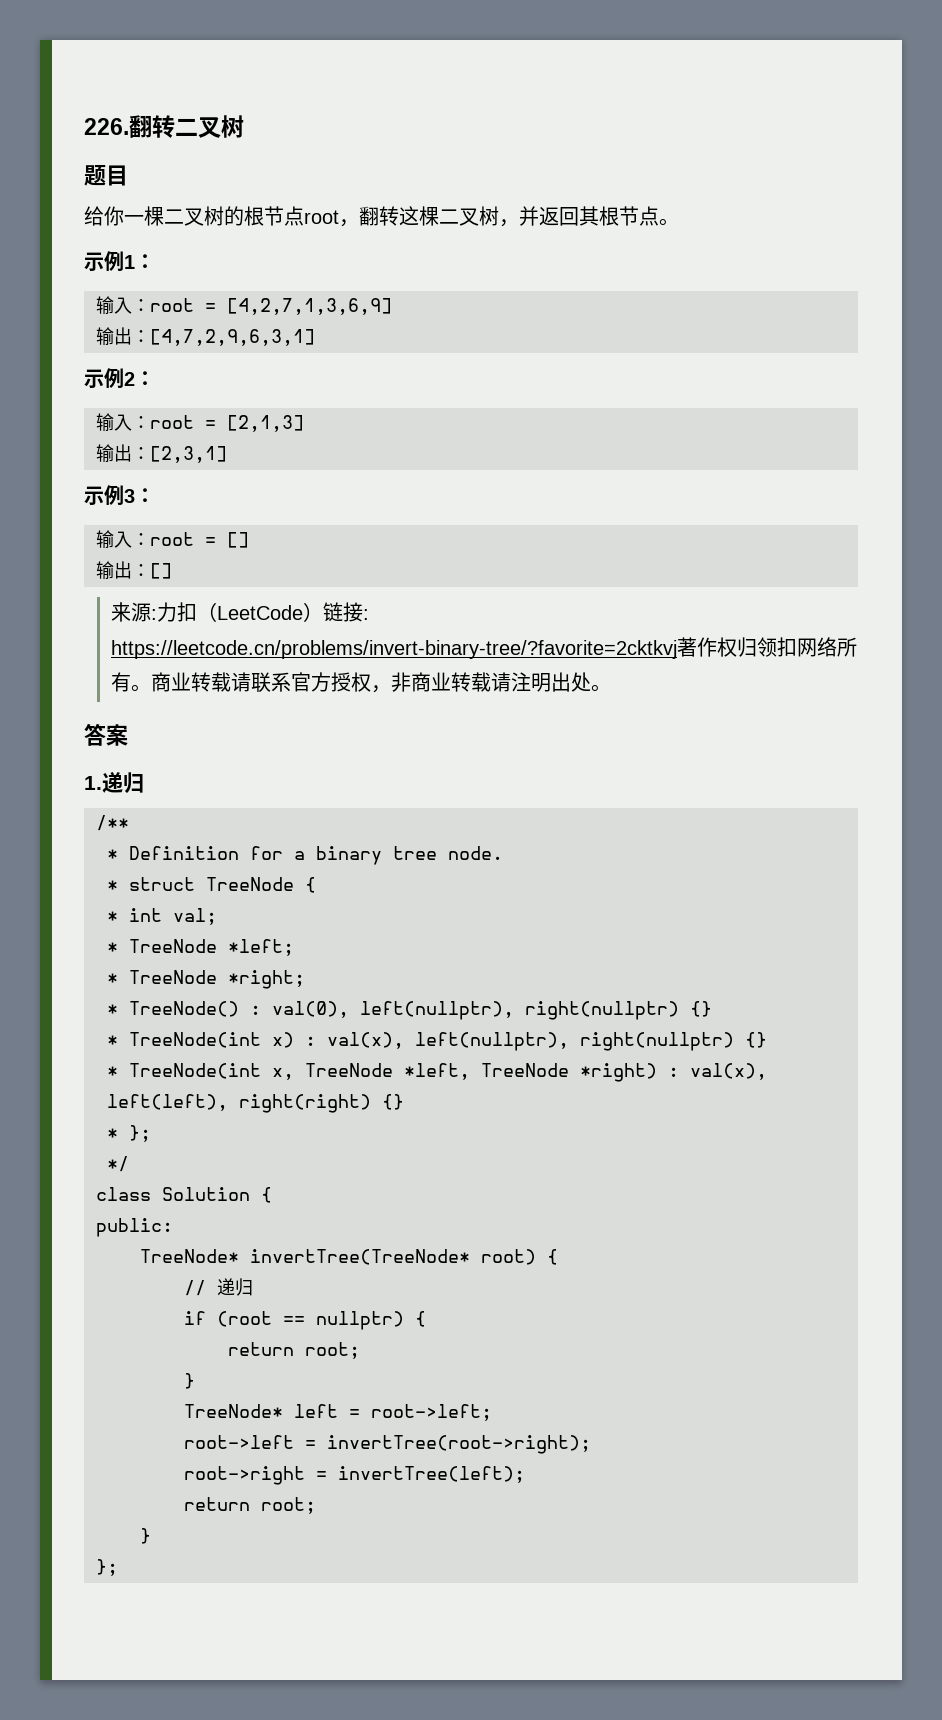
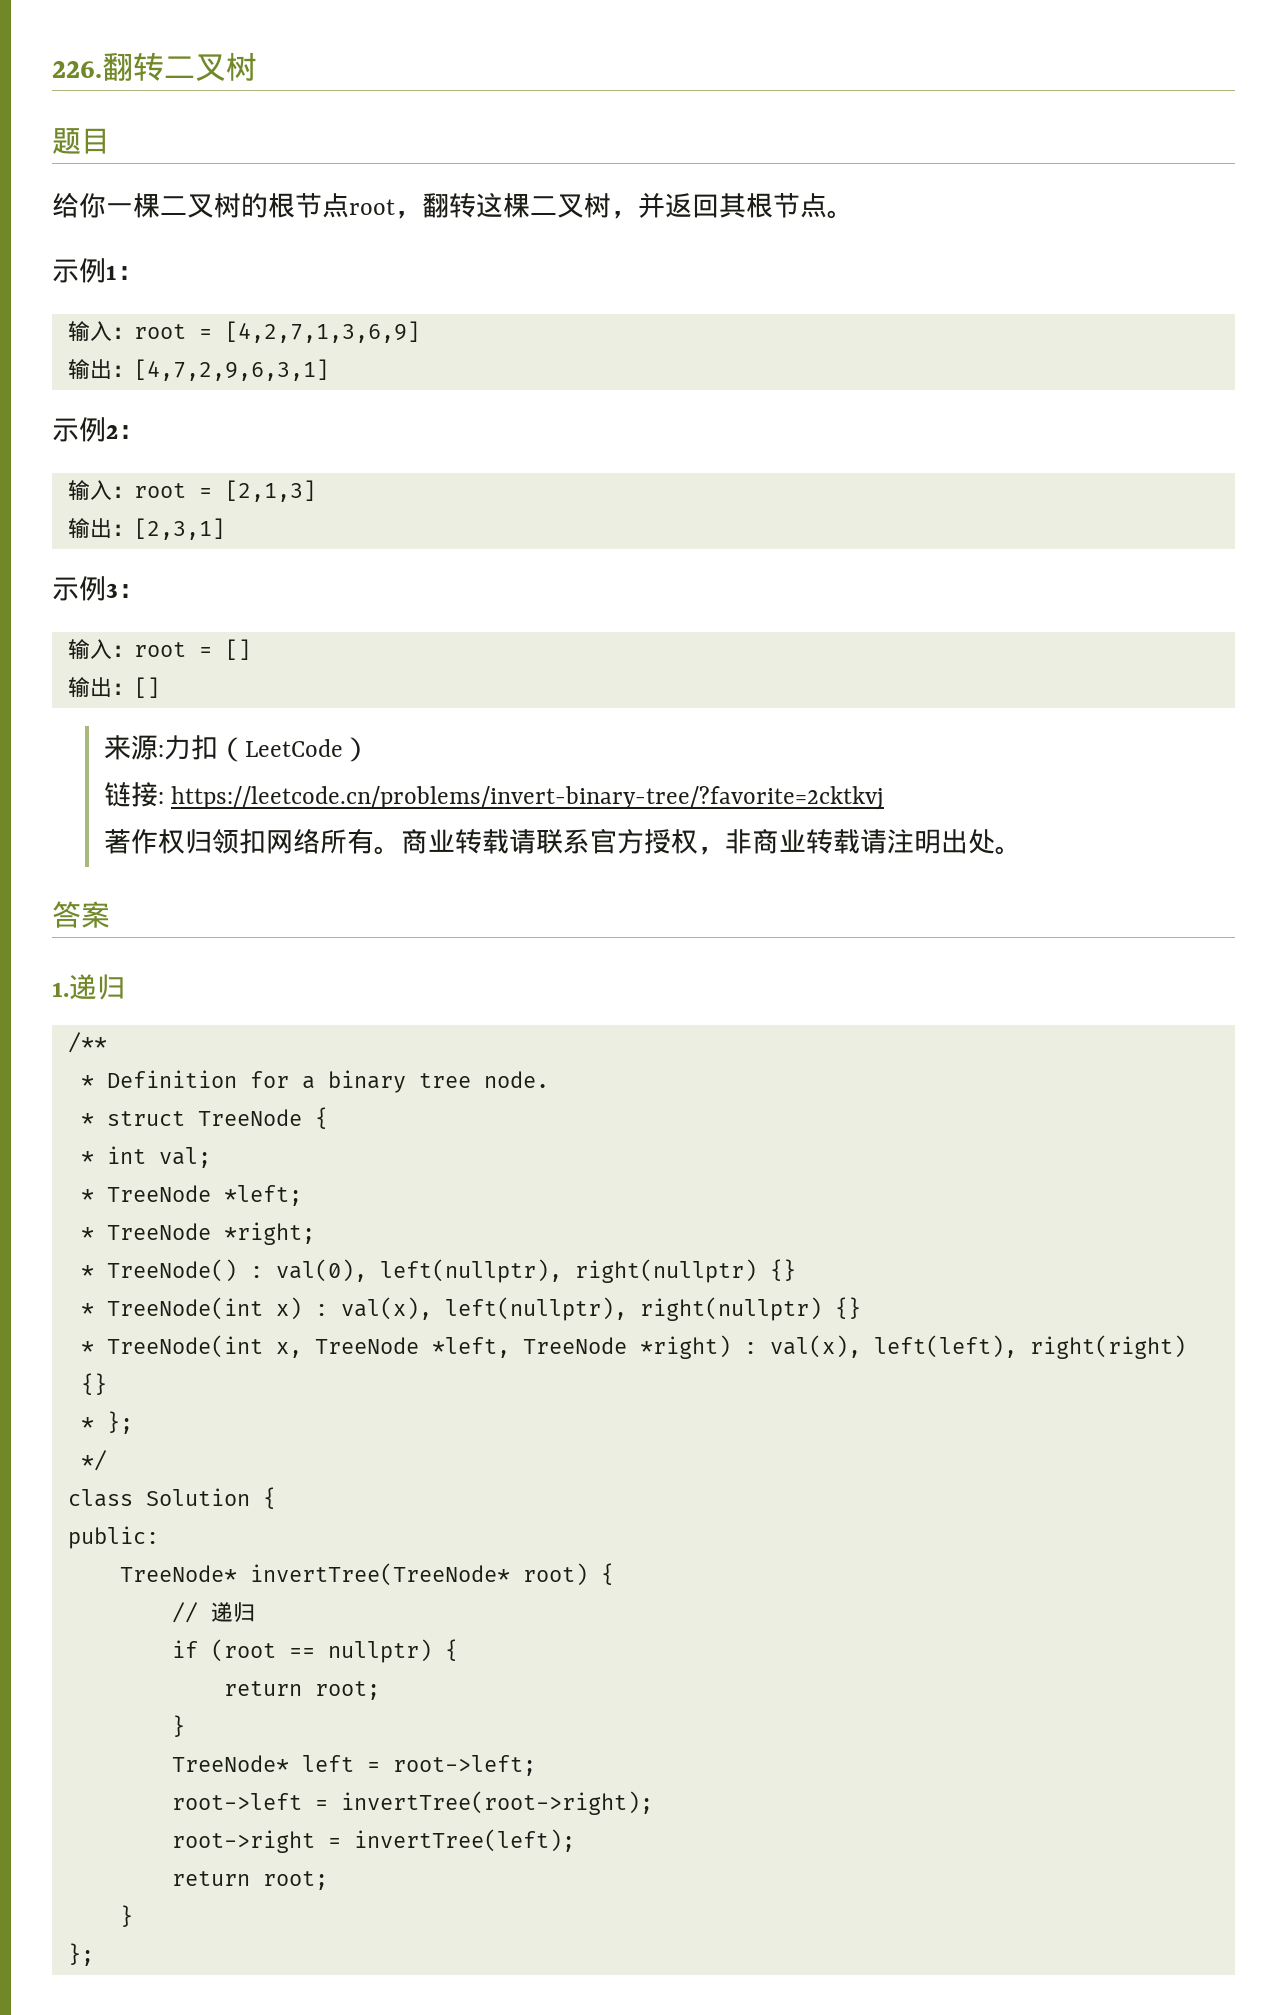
(323, 612) none -> (370, 749) //
(677, 649) none -> (884, 798) //

